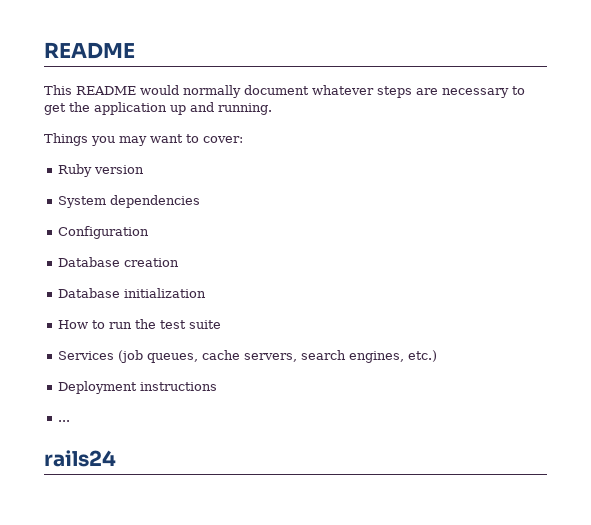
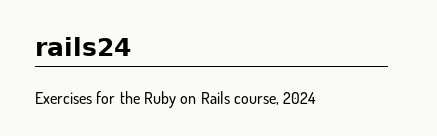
[44,42,135,59] [44,85,525,98] [44,102,272,115] [44,133,243,146] [58,164,145,177] [58,195,201,208] [58,226,150,239] [58,257,180,267] [58,288,207,298] [58,319,222,329] [58,350,438,363] [58,381,218,394] [58,420,71,422] [44,450,116,467] README // This README would normally document whatever steps are necessary to get the application up and running. // Things you may want to cover: // Ruby version // System dependencies // Configuration // Database creation // Database initialization // How to run the test suite // Services (job queues, cache servers, search engines, etc.) // Deployment instructions // ... // rails24 -> [35,37,131,56] [35,91,317,108] rails24 // Exercises for the Ruby on Rails course, 2024

